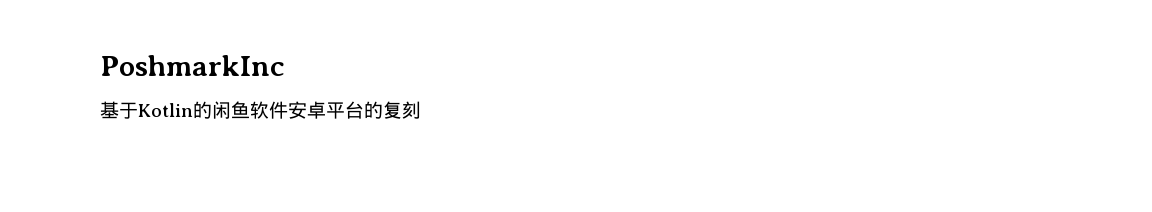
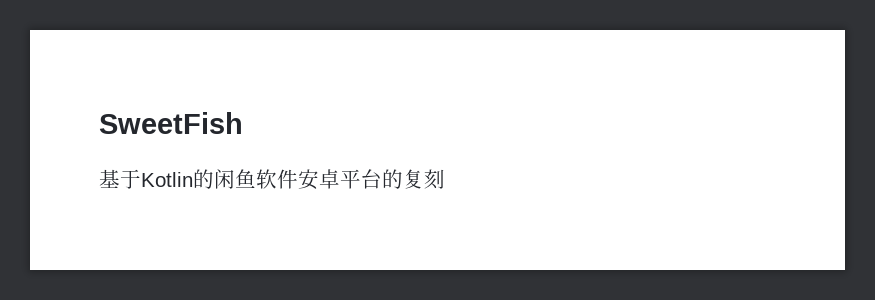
[100,55,285,76] PoshmarkInc -> [99,112,243,134] SweetFish

